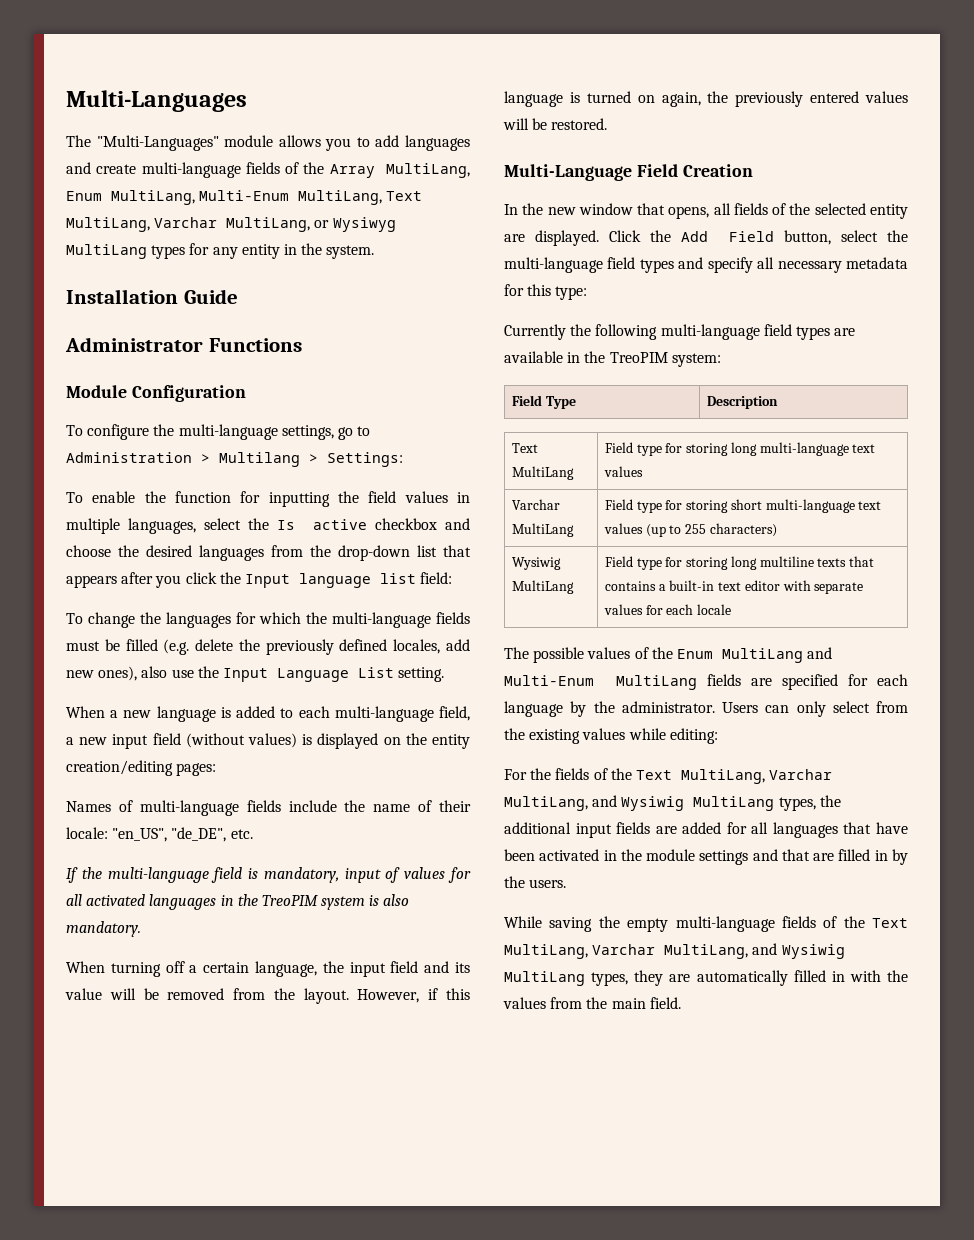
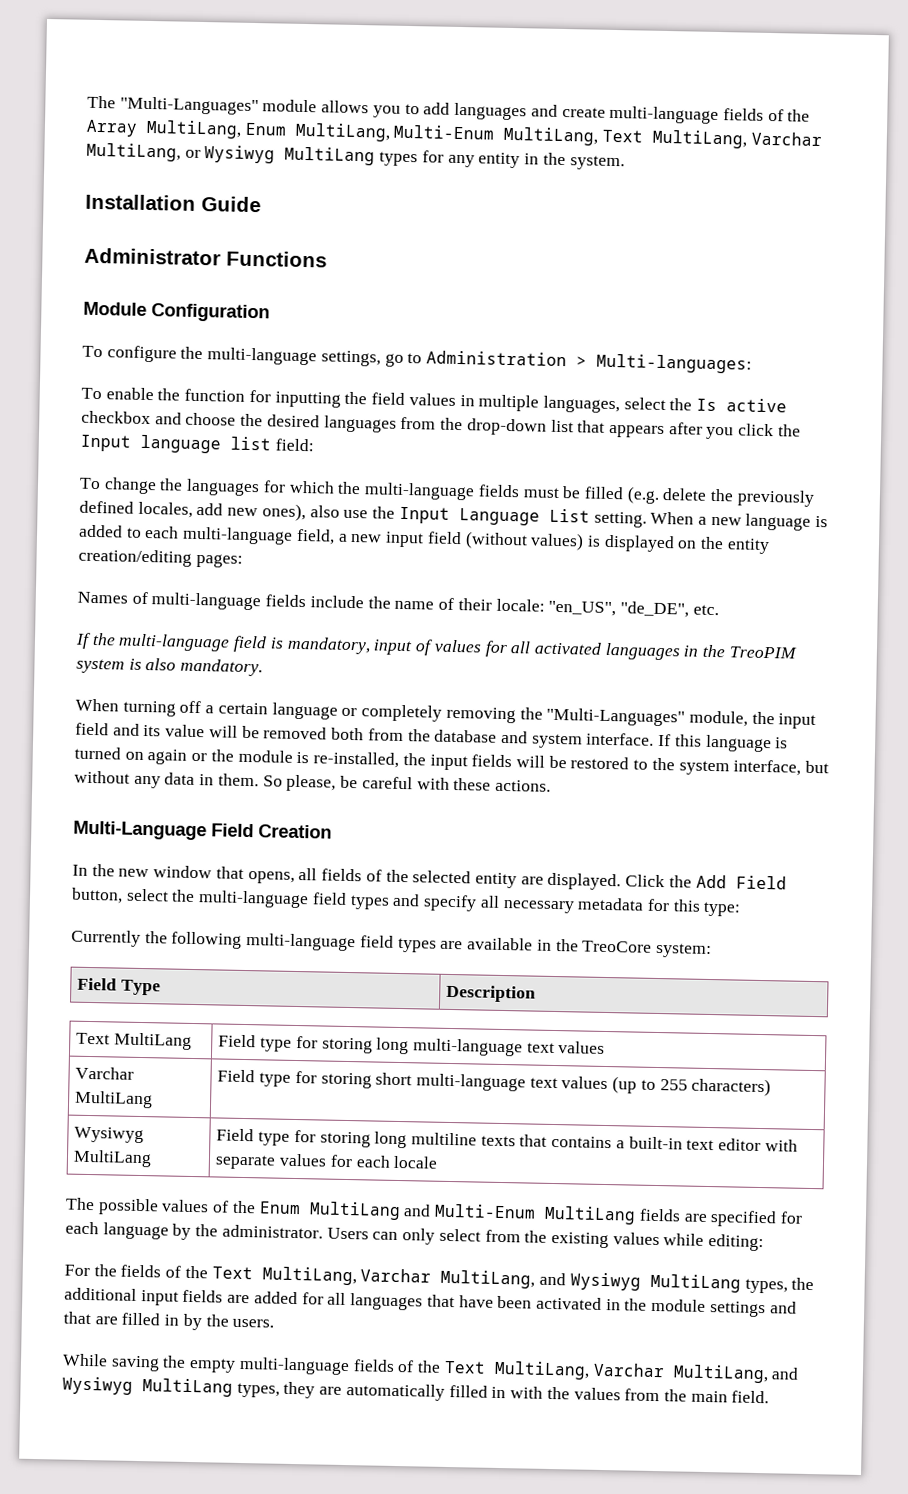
[66,90,247,112] Multi-Languages // -> (87, 102) none
[219,452,403,467] Multilang > Settings: -> [596,353,753,374] Multi-languages:
(445, 674) // -> (647, 519) none
[255,961,317,977] language, -> [271,702,748,727] language or completely removing the "Multi-Languages" module,
[233,988,439,1004] from the layout. However, if -> [331,727,672,749] both from the database and system interface. If
[661,91,908,107] [503,118,608,130] again, the previously entered values will be restored. -> [147,749,830,776] [74,770,551,792] again or the module is re-installed, the input fields will be restored to the system interface, but without any data in them. So please, be careful with these actions.
[609,352,668,363] TreoPIM -> [582,940,653,953] TreoCore
[511,557,561,570] Wysiwig -> [74,1126,145,1144] Wysiwyg
[621,796,685,811] Wysiwig -> [569,1272,641,1291] Wysiwyg
[781,944,845,959] Wysiwig -> [62,1376,133,1395] Wysiwyg

